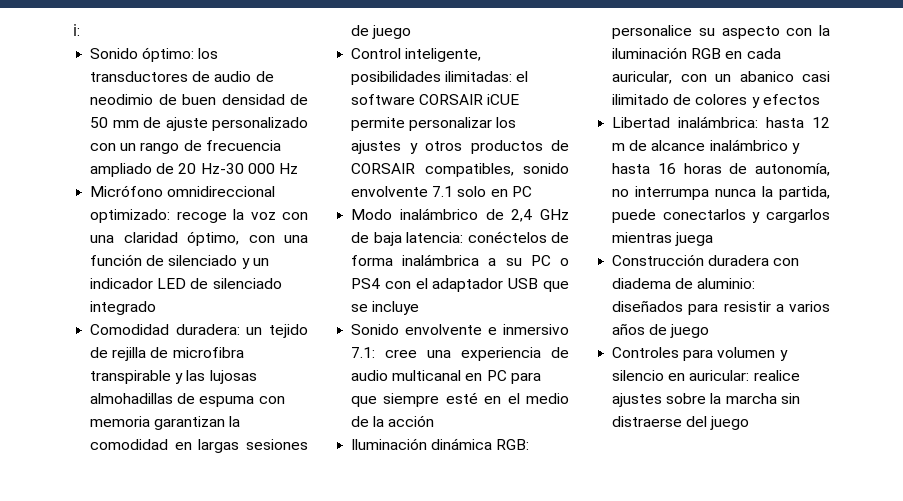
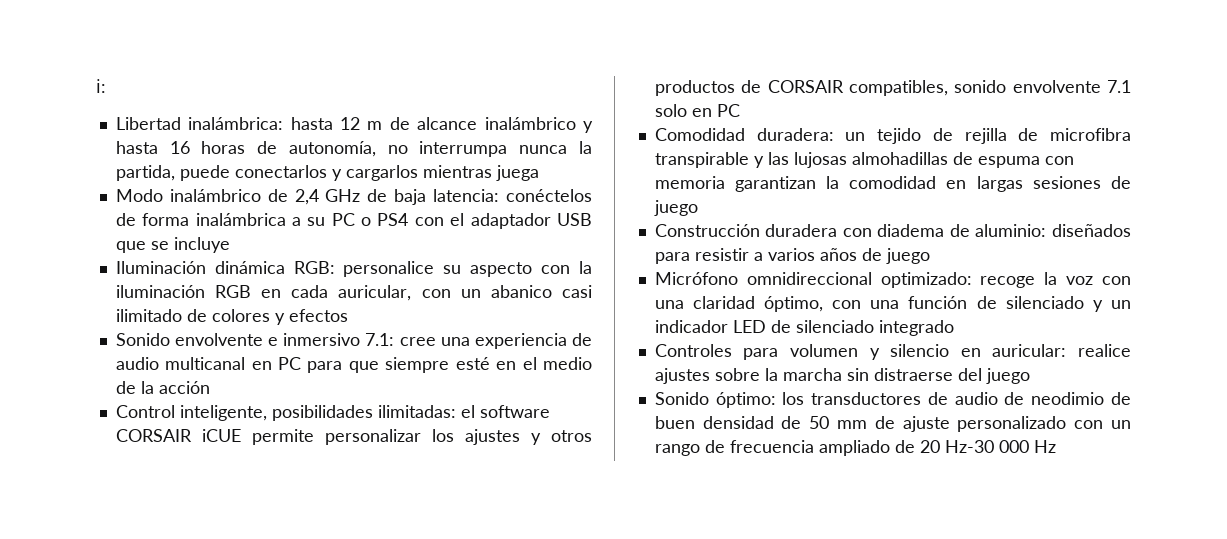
(80, 30) none -> [115,117,593,133] [115,141,592,157] [115,165,539,181] [115,189,592,205] [115,213,592,229] [115,237,230,253] [115,261,592,277] [115,285,592,301] [115,309,348,325] [115,333,592,349] [115,357,592,373] [115,381,210,394] [115,405,550,421] [115,429,592,445] [654,80,1131,96] [654,104,740,117] [654,128,1131,144] [654,152,1074,168] [654,176,1131,192] [653,200,698,216] [654,224,1131,237] [654,248,930,264] [654,272,1131,288] [654,296,1131,312] [654,320,954,336] [654,344,1131,360] [654,368,1030,384] // Libertad inalámbrica: hasta 12 m de alcance inalámbrico y hasta 16 horas de autonomía, no interrumpa nunca la partida, puede conectarlos y cargarlos mientras juega // Modo inalámbrico de 2,4 GHz de baja latencia: conéctelos de forma inalámbrica a su PC o PS4 con el adaptador USB que se incluye // Iluminación dinámica RGB: personalice su aspecto con la iluminación RGB en cada auricular, con un abanico casi ilimitado de colores y efectos // Sonido envolvente e inmersivo 7.1: cree una experiencia de audio multicanal en PC para que siempre esté en el medio de la acción // Control inteligente, posibilidades ilimitadas: el software CORSAIR iCUE permite personalizar los ajustes y otros productos de CORSAIR compatibles, sonido envolvente 7.1 solo en PC // Comodidad duradera: un tejido de rejilla de microfibra transpirable y las lujosas almohadillas de espuma con memoria garantizan la comodidad en largas sesiones de juego // Construcción duradera con diadema de aluminio: diseñados para resistir a varios años de juego // Micrófono omnidireccional optimizado: recoge la voz con una claridad óptimo, con una función de silenciado y un indicador LED de silenciado integrado // Controles para volumen y silencio en auricular: realice ajustes sobre la marcha sin distraerse del juego
[90,185,276,197] [90,209,308,223] [90,231,308,246] [90,254,269,269] [90,278,282,289] [90,301,157,315] [90,324,308,338] [90,347,244,361] [90,370,257,384] [90,393,285,407] [90,416,241,430] [90,439,308,453] [351,25,412,39] [351,48,482,62] [351,71,529,85] [351,94,520,105] [351,117,517,131] [351,140,569,154] [351,163,569,177] [351,186,532,197] [351,208,569,222] [351,231,569,246] [351,254,569,266] [351,278,569,292] [351,301,420,315] [351,324,569,335] [351,347,569,361] [351,370,541,384] [351,392,569,407] [351,415,435,427] [351,438,530,450] [612,25,830,39] [612,47,781,59] [612,71,830,84] [612,94,820,108] [612,116,830,128] [612,139,800,154] [612,163,830,176] [612,186,830,200] [612,209,830,223] [612,232,714,246] [612,254,800,266] [612,278,756,289] [612,300,830,315] [612,323,710,338] [612,347,788,361] [612,370,800,381] [612,393,800,407] [612,416,750,430] // Micrófono omnidireccional optimizado: recoge la voz con una claridad óptimo, con una función de silenciado y un indicador LED de silenciado integrado // Comodidad duradera: un tejido de rejilla de microfibra transpirable y las lujosas almohadillas de espuma con memoria garantizan la comodidad en largas sesiones de juego // Control inteligente, posibilidades ilimitadas: el software CORSAIR iCUE permite personalizar los ajustes y otros productos de CORSAIR compatibles, sonido envolvente 7.1 solo en PC // Modo inalámbrico de 2,4 GHz de baja latencia: conéctelos de forma inalámbrica a su PC o PS4 con el adaptador USB que se incluye // Sonido envolvente e inmersivo 7.1: cree una experiencia de audio multicanal en PC para que siempre esté en el medio de la acción // Iluminación dinámica RGB: personalice su aspecto con la iluminación RGB en cada auricular, con un abanico casi ilimitado de colores y efectos // Libertad inalámbrica: hasta 12 m de alcance inalámbrico y hasta 16 horas de autonomía, no interrumpa nunca la partida, puede conectarlos y cargarlos mientras juega // Construcción duradera con diadema de aluminio: diseñados para resistir a varios años de juego // Controles para volumen y silencio en auricular: realice ajustes sobre la marcha sin distraerse del juego -> (1056, 446) none

